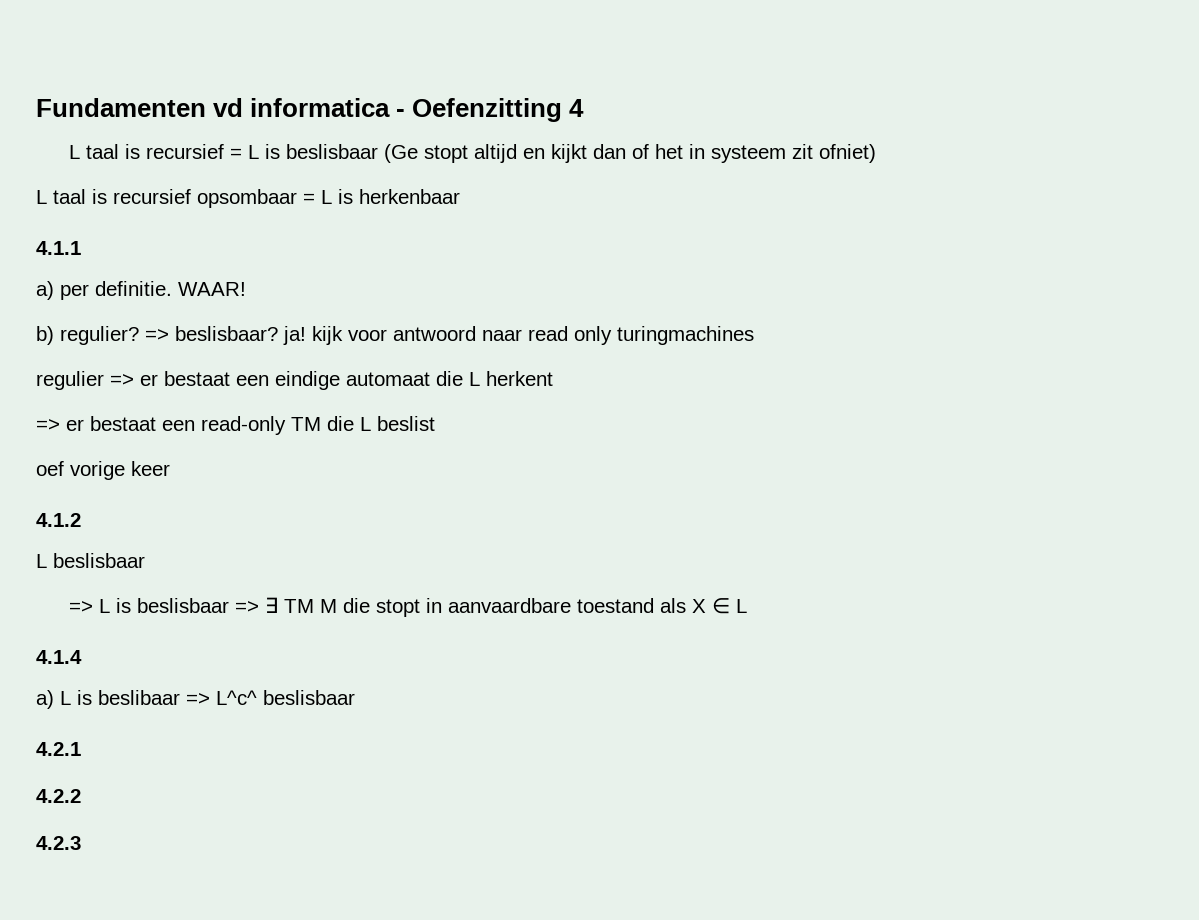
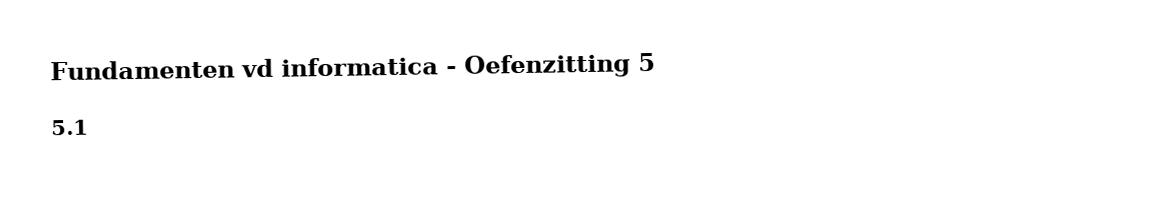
[569,99,585,117] [69,144,877,163] [36,189,460,208] [36,241,81,255] [36,281,246,300] [36,326,754,345] [36,371,553,390] [36,416,435,435] [36,461,170,480] [36,513,81,527] [36,553,145,568] [69,597,748,617] [36,650,82,664] [36,690,355,709] [36,742,81,756] [36,789,81,803] [36,836,81,850] 4 // L taal is recursief = L is beslisbaar (Ge stopt altijd en kijkt dan of het in systeem zit ofniet) // L taal is recursief opsombaar = L is herkenbaar // 4.1.1 // a) per definitie. WAAR! // b) regulier? => beslisbaar? ja! kijk voor antwoord naar read only turingmachines // regulier => er bestaat een eindige automaat die L herkent // => er bestaat een read-only TM die L beslist // oef vorige keer // 4.1.2 // L beslisbaar // => L is beslisbaar => ∃ TM M die stopt in aanvaardbare toestand als X ∈ L // 4.1.4 // a) L is beslibaar => L^c^ beslisbaar // 4.2.1 // 4.2.2 // 4.2.3 -> [638,52,656,72] [51,119,89,136] 5 // 5.1

